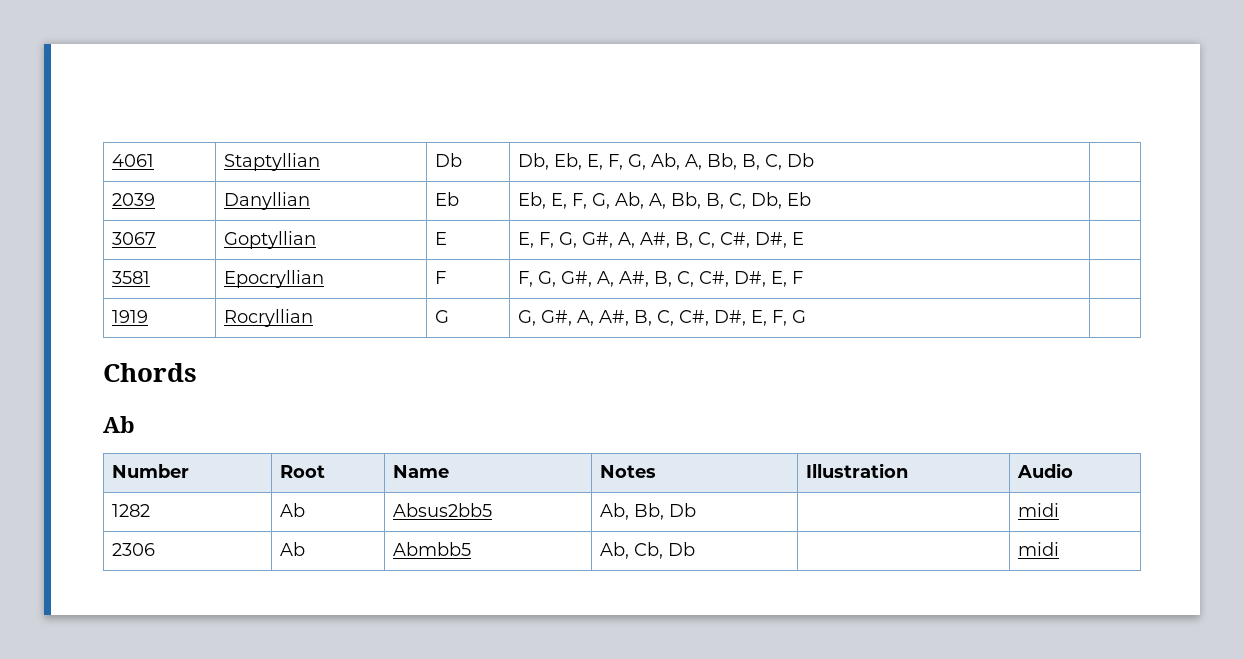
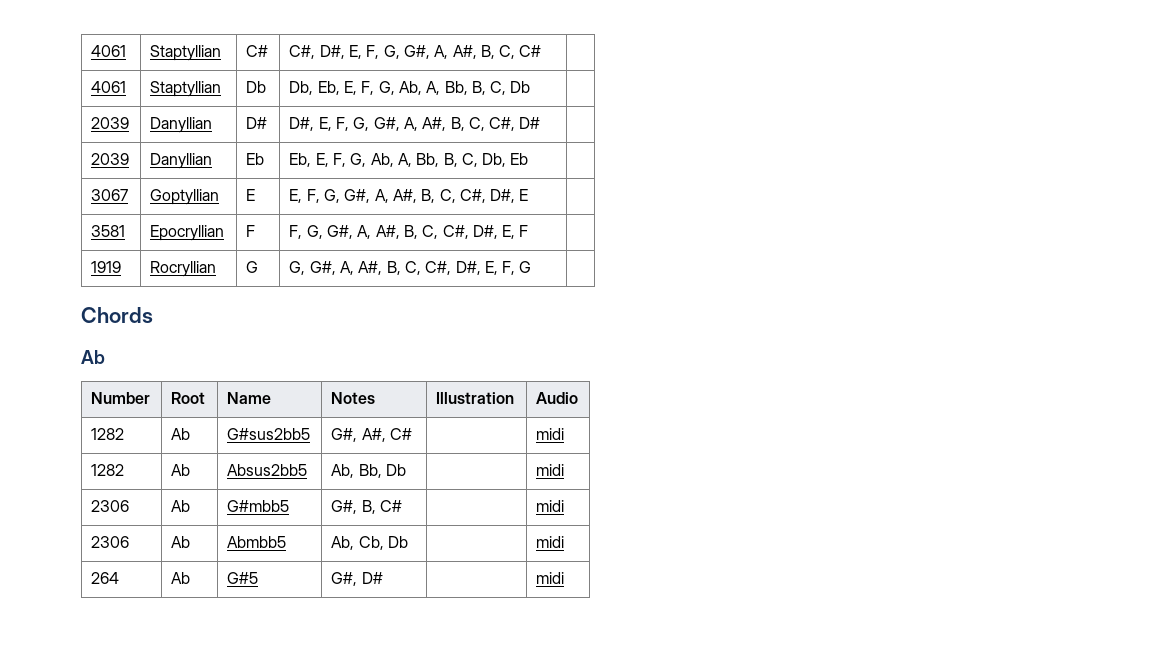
[112,154,155,167] [224,153,321,171] 4061 | Staptyllian -> [91,45,127,57] [150,45,222,61] [246,45,269,57] [289,45,542,59] [91,81,127,93] [150,81,222,97] 4061 | Staptyllian | C# | C#, D#, E, F, G, G#, A, A#, B, C, C# | // 4061 | Staptyllian
(815, 160) none -> [91,117,130,129] [150,117,213,133] [246,117,268,129] [289,117,541,131] // 2039 | Danyllian | D# | D#, E, F, G, G#, A, A#, B, C, C#, D# |
(1074, 470) none -> [91,428,125,440] [171,428,191,440] [227,428,311,440] [331,428,412,442] [536,428,565,440] // 1282 | Ab | G#sus2bb5 | G#, A#, C# | | midi
(1060, 510) none -> [91,500,130,512] [171,500,191,512] [227,500,290,512] [331,500,402,514] [536,500,565,512] // 2306 | Ab | G#mbb5 | G#, B, C# | | midi
(1060, 549) none -> [91,572,120,584] [171,572,191,584] [227,572,259,584] [331,572,383,586] [536,572,565,584] // 264 | Ab | G#5 | G#, D# | | midi

